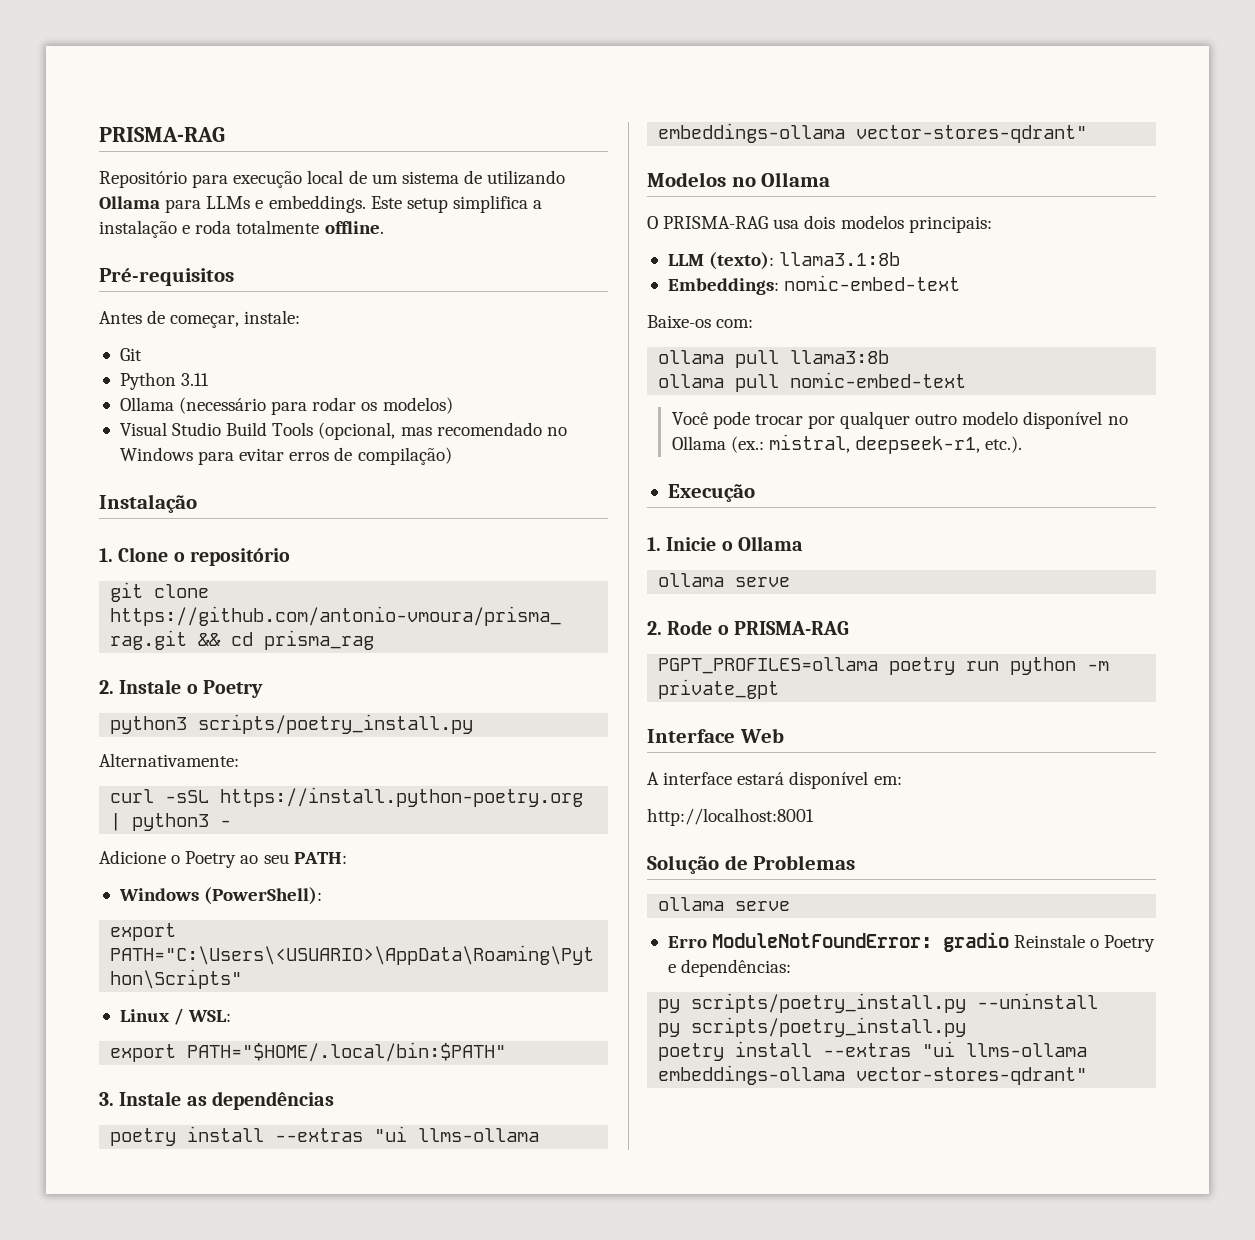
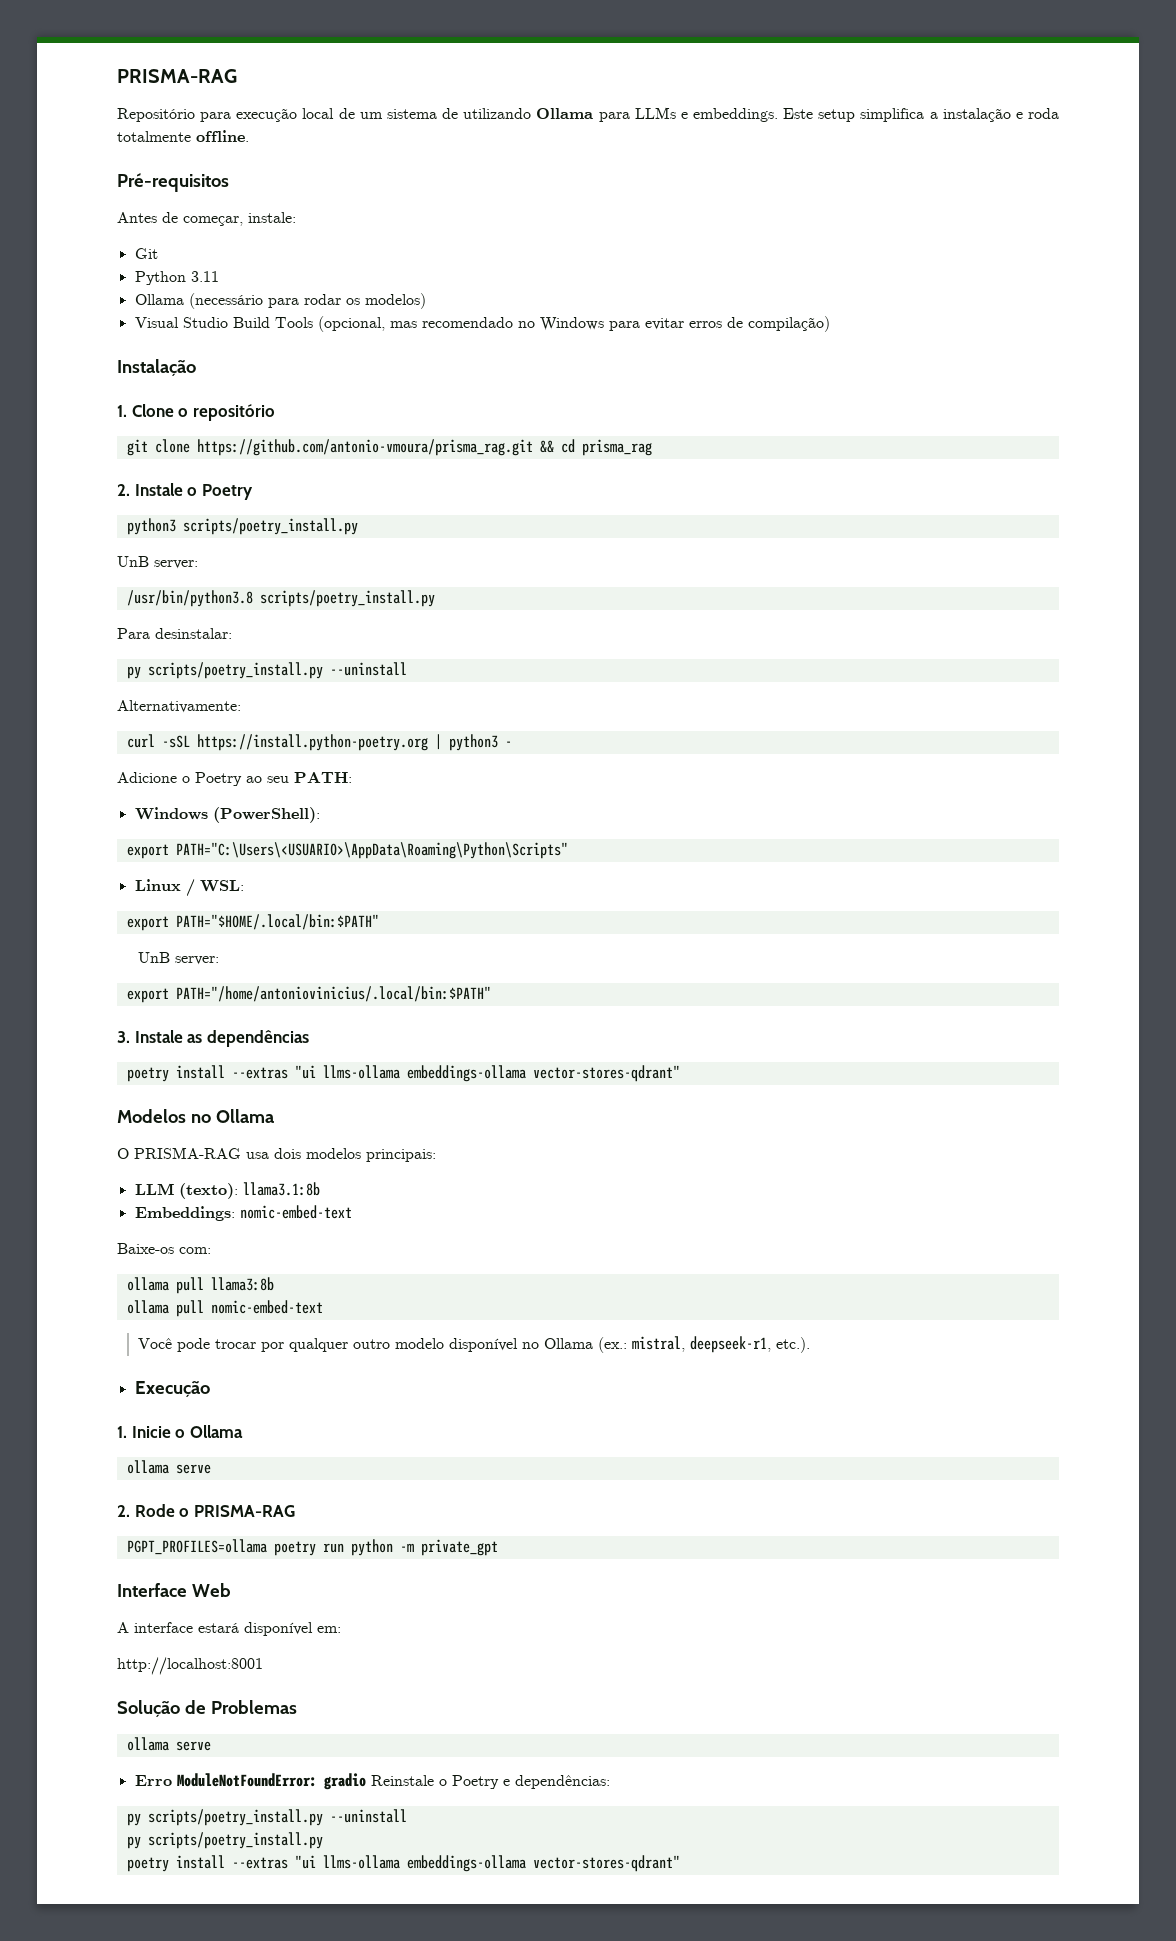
(474, 724) none -> [117,556,198,569] [126,590,435,607] [117,628,232,639] [126,662,407,679] // UnB server: // /usr/bin/python3.8 scripts/poetry_install.py // Para desinstalar: // py scripts/poetry_install.py --uninstall
(507, 1052) none -> [137,952,219,965] [126,986,491,1003] // UnB server: // export PATH="/home/antoniovinicius/.local/bin:$PATH"

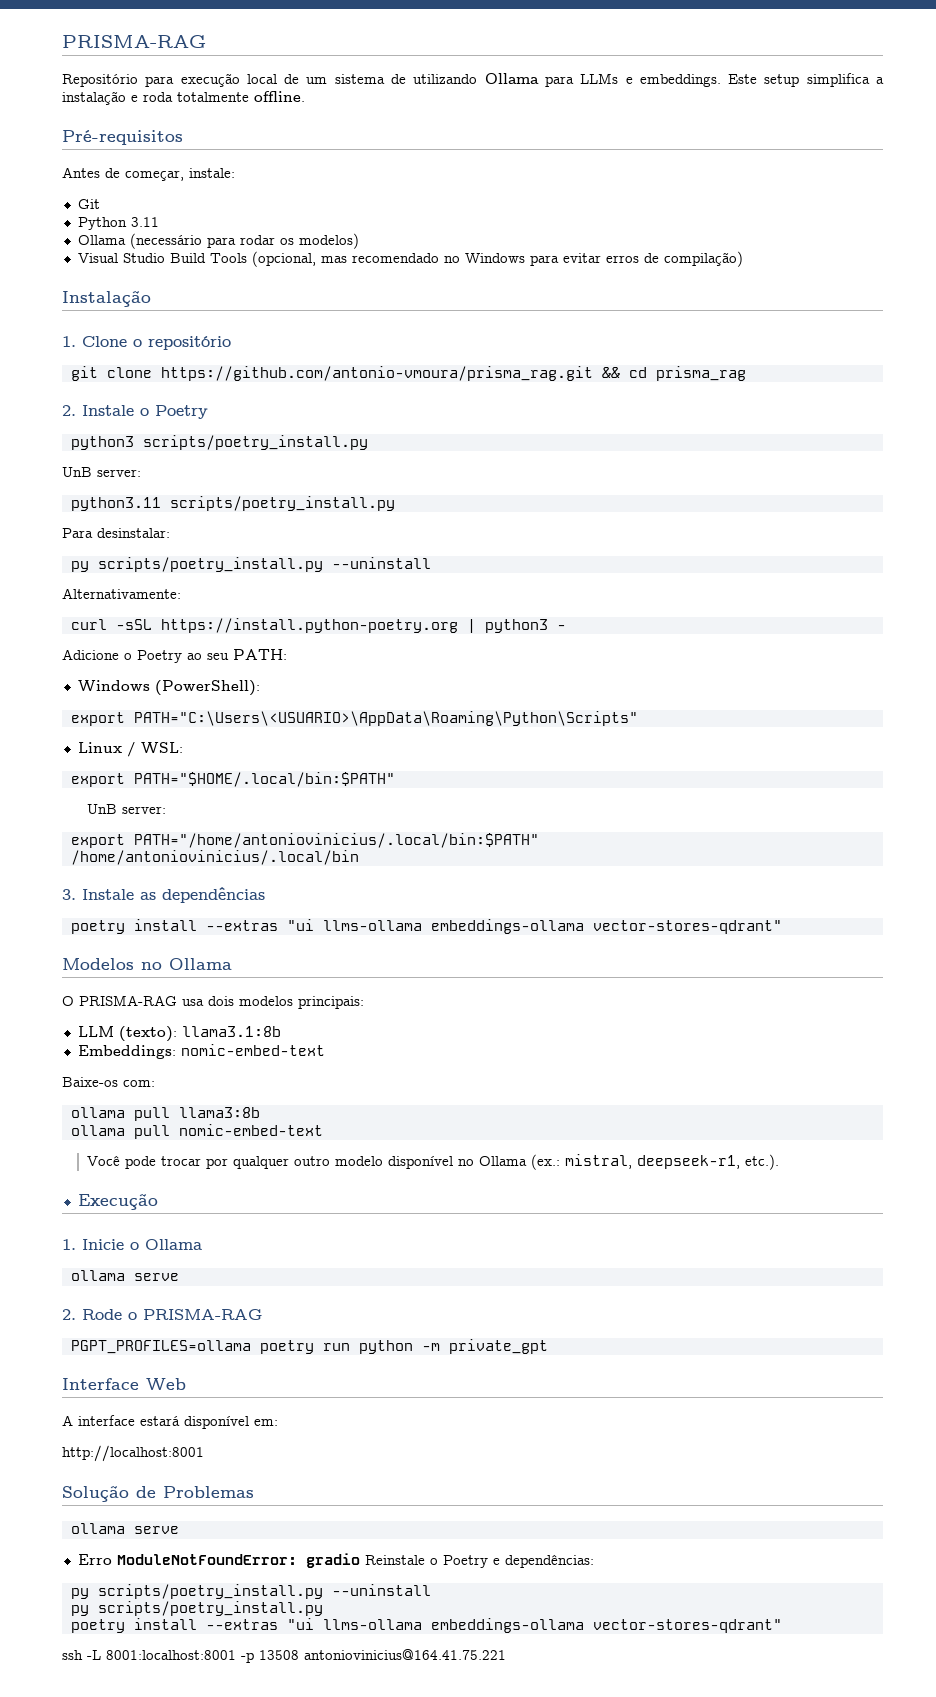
[126,590,253,607] /usr/bin/python3.8 -> [70,497,161,511] python3.11
(491, 994) none -> [70,850,359,865] // /home/antoniovinicius/.local/bin
(680, 1863) none -> [62,1649,506,1663] // ssh -L 8001:localhost:8001 -p 13508 antoniovinicius@164.41.75.221

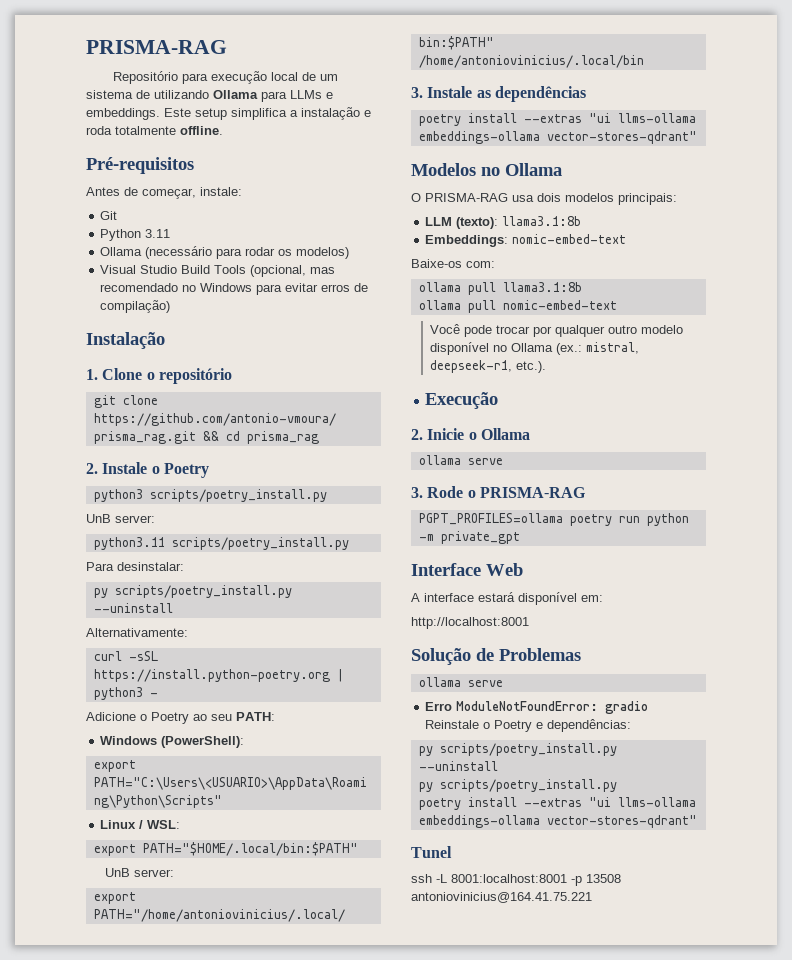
[178,1107,260,1118] llama3:8b -> [502,282,582,292] llama3.1:8b
[62,1239,76,1250] 1. -> [411,429,423,440] 2.
[62,1309,76,1320] 2. -> [411,487,423,498] 3.
(782, 1626) none -> [411,846,452,858] // Tunel

